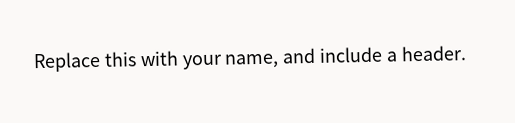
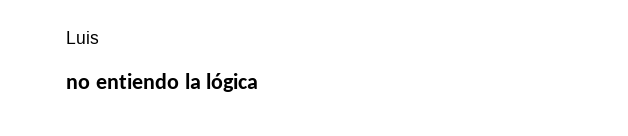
[33,45,467,73] Replace this with your name, and include a header. -> [66,31,99,44] [66,73,259,92] Luis // no entiendo la lógica

